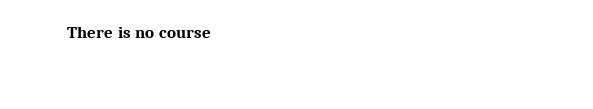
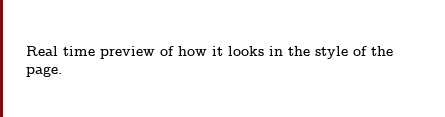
[67,26,211,38] There is no course -> [26,46,393,59] [26,66,62,77] Real time preview of how it looks in the style of the page.

